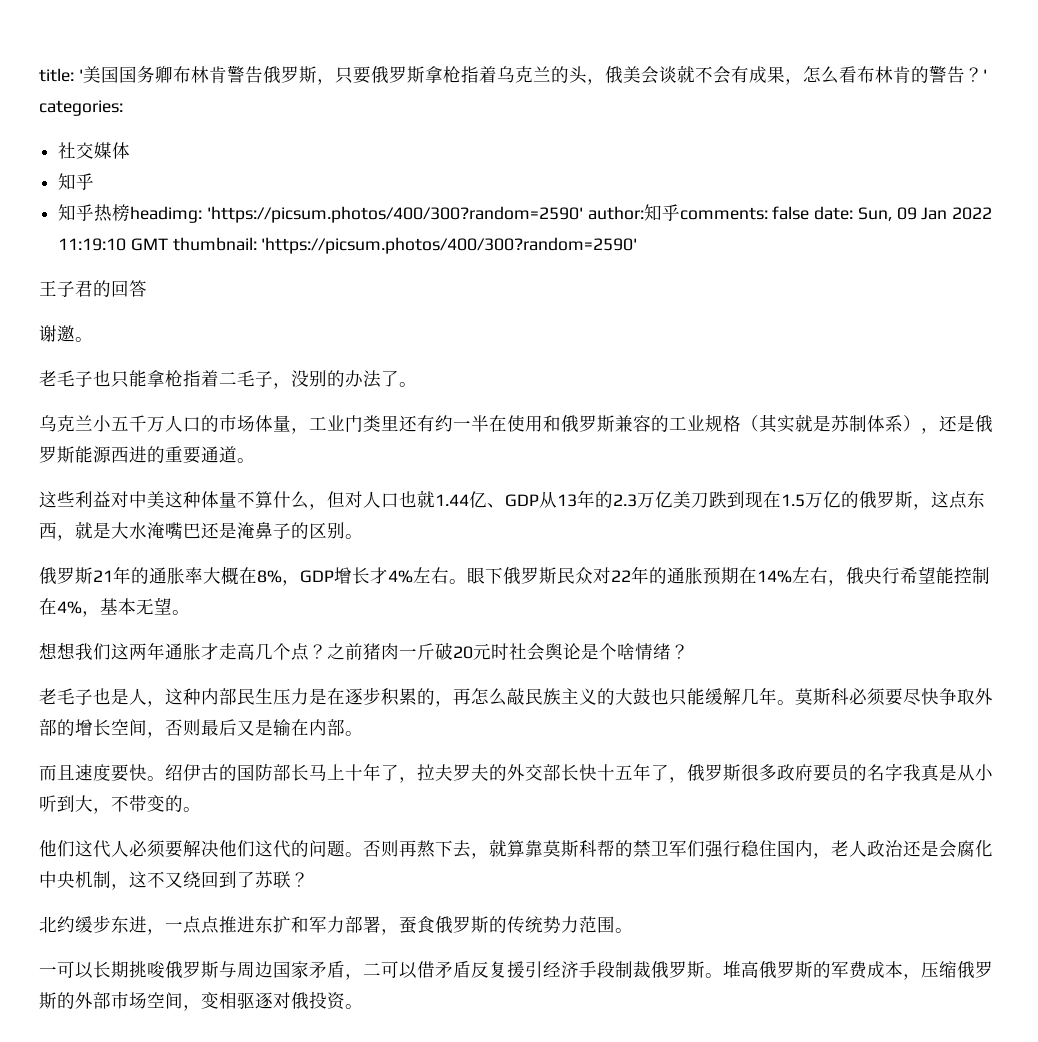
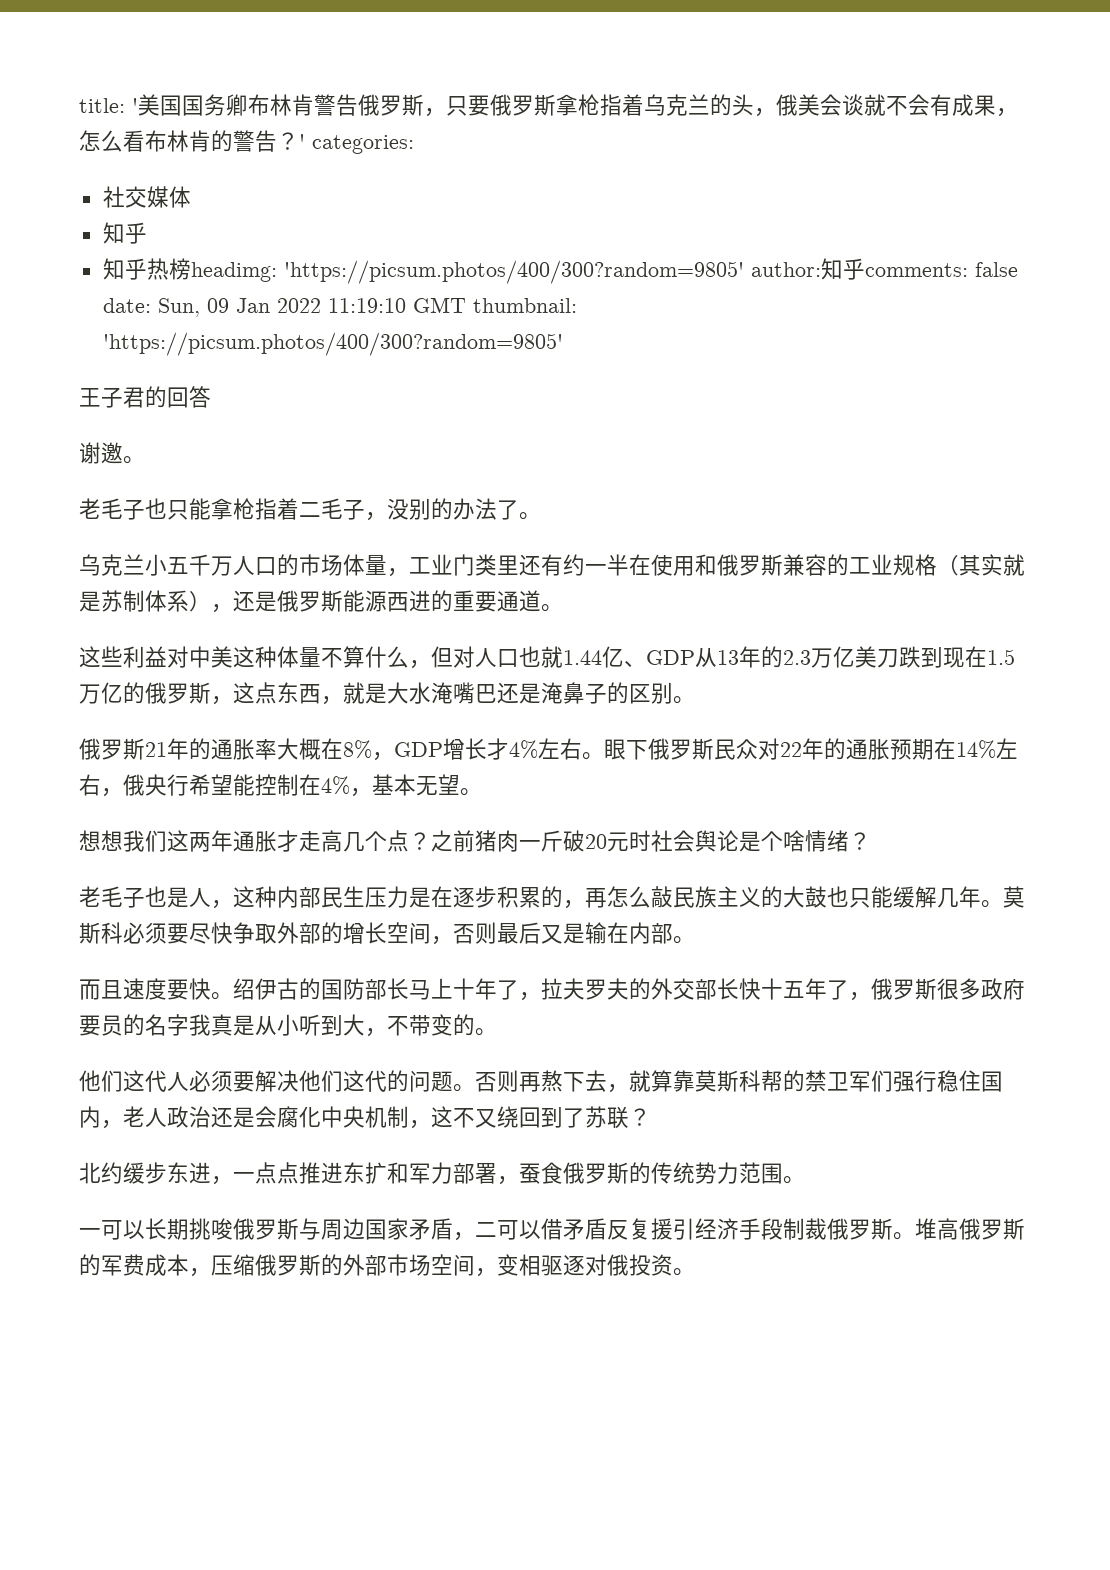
[206,206,583,223] 'https://picsum.photos/400/300?random=2590' -> [283,260,744,284] 'https://picsum.photos/400/300?random=9805'
[261,237,638,254] 'https://picsum.photos/400/300?random=2590' -> [102,332,563,356] 'https://picsum.photos/400/300?random=9805'

